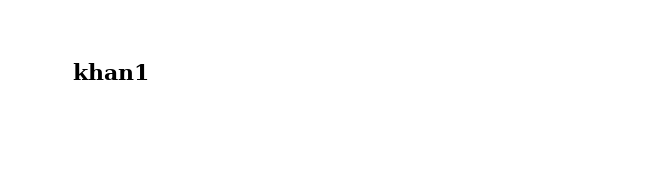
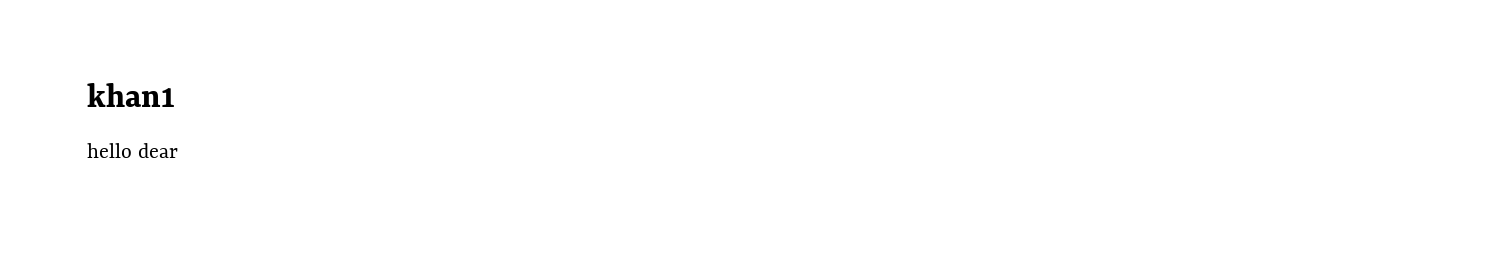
(149, 71) none -> [87,143,179,158] // hello dear

